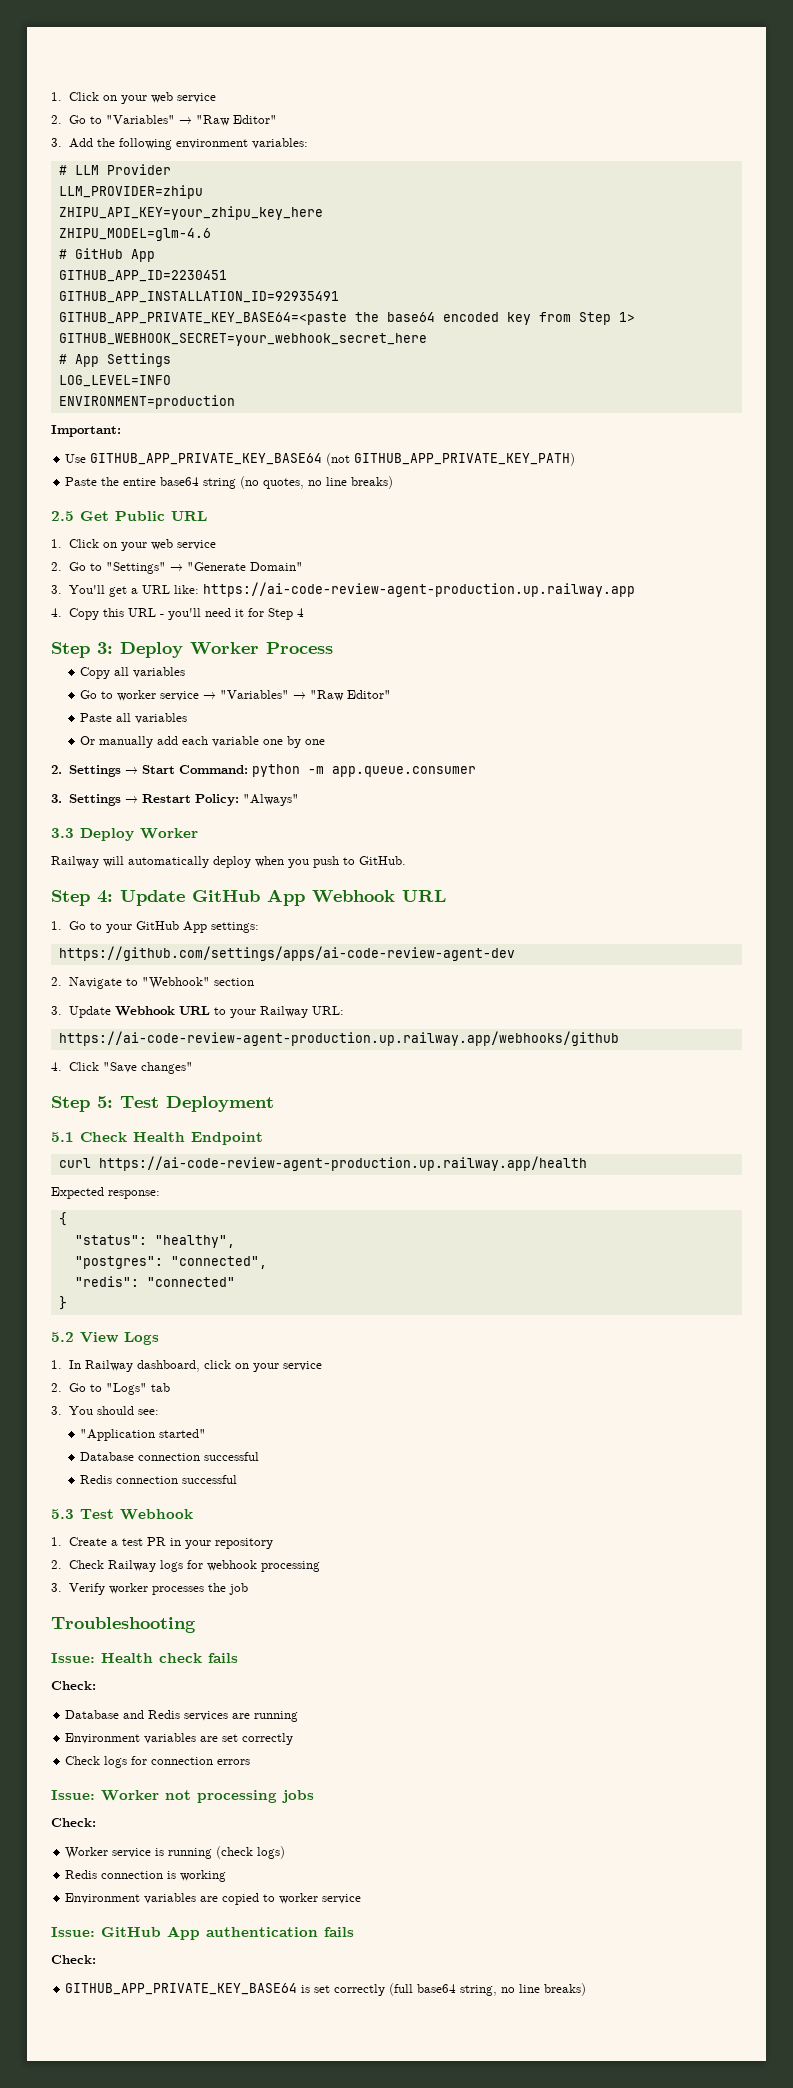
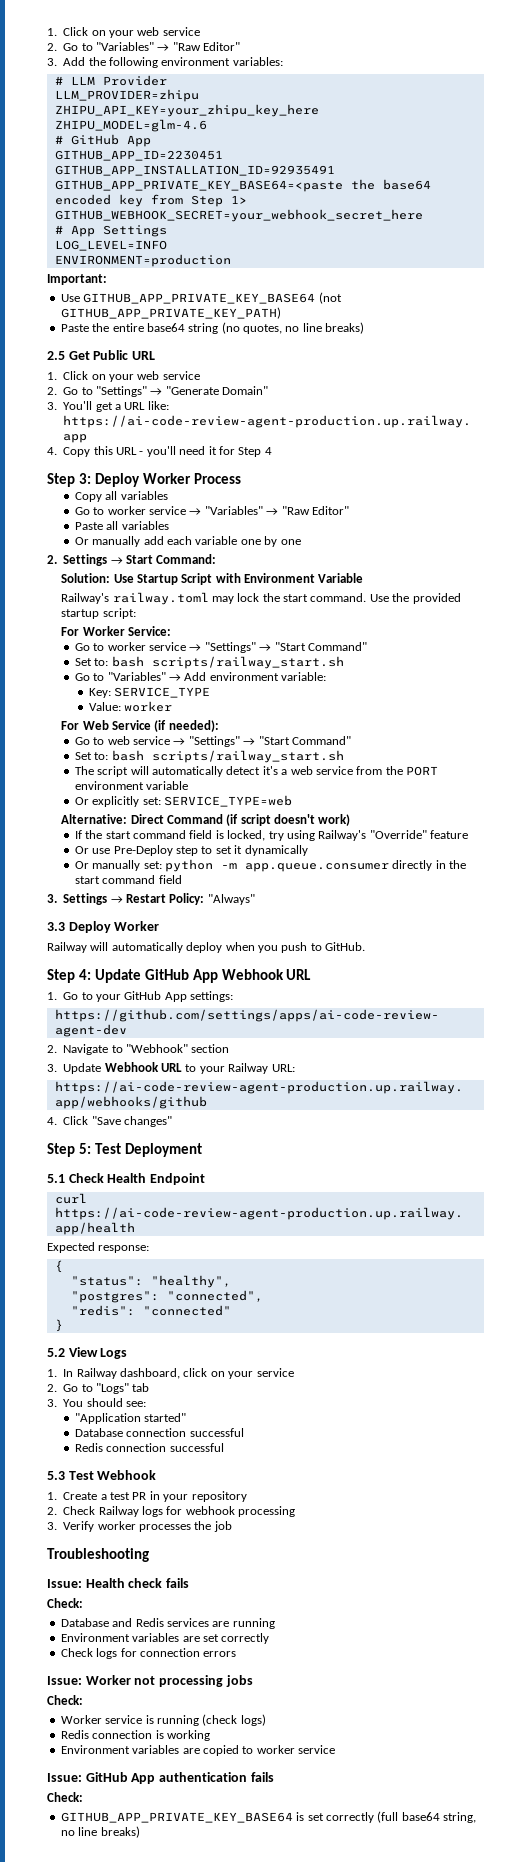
[251,764,476,777] python -m app.queue.consumer -> [61,573,364,585] [61,592,461,605] [61,608,136,619] [61,626,171,636] [74,642,367,653] [74,656,344,669] [74,672,327,681] [89,687,211,698] [89,701,173,712] [61,720,219,732] [74,736,351,747] [74,750,344,763] [74,766,439,777] [74,781,189,790] [74,795,293,807] [61,814,351,826] [74,830,469,841] [74,845,308,856] [74,859,467,872] [74,875,182,884] // Solution: Use Startup Script with Environment Variable // Railway's railway.toml may lock the start command. Use the provided startup script: // For Worker Service: // Go to worker service → "Settings" → "Start Command" // Set to: bash scripts/railway_start.sh // Go to "Variables" → Add environment variable: // Key: SERVICE_TYPE // Value: worker // For Web Service (if needed): // Go to web service → "Settings" → "Start Command" // Set to: bash scripts/railway_start.sh // The script will automatically detect it's a web service from the PORT environment variable // Or explicitly set: SERVICE_TYPE=web // Alternative: Direct Command (if script doesn't work) // If the start command field is locked, try using Railway's "Override" feature // Or use Pre-Deploy step to set it dynamically // Or manually set: python -m app.queue.consumer directly in the start command field

